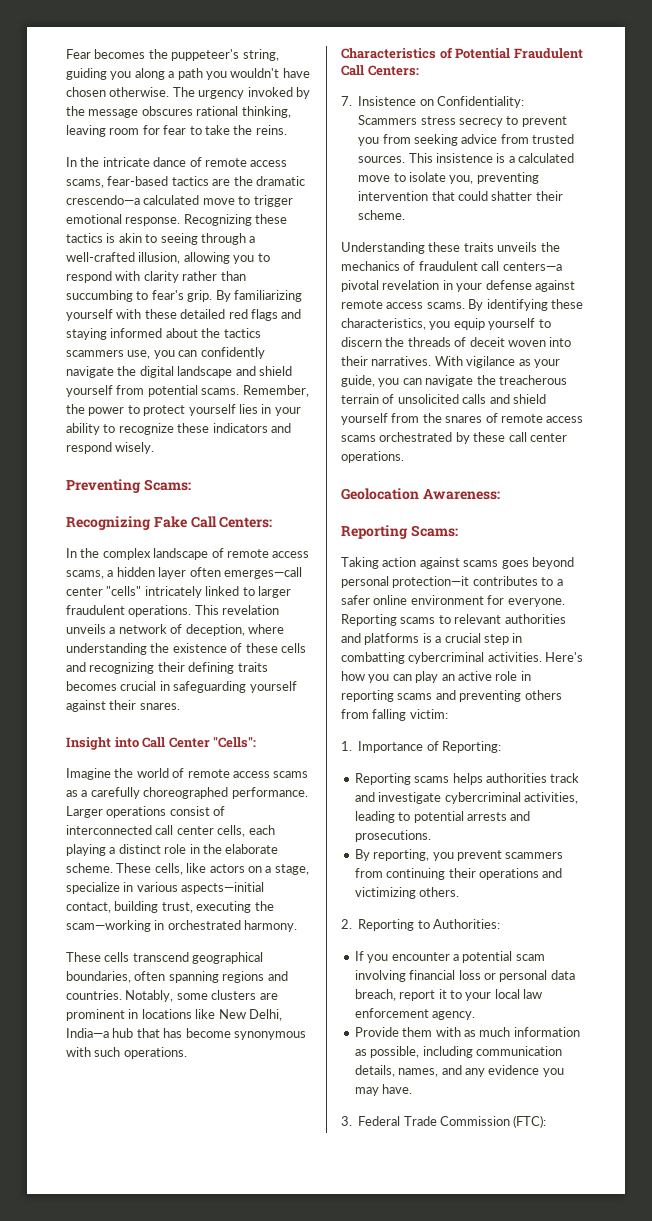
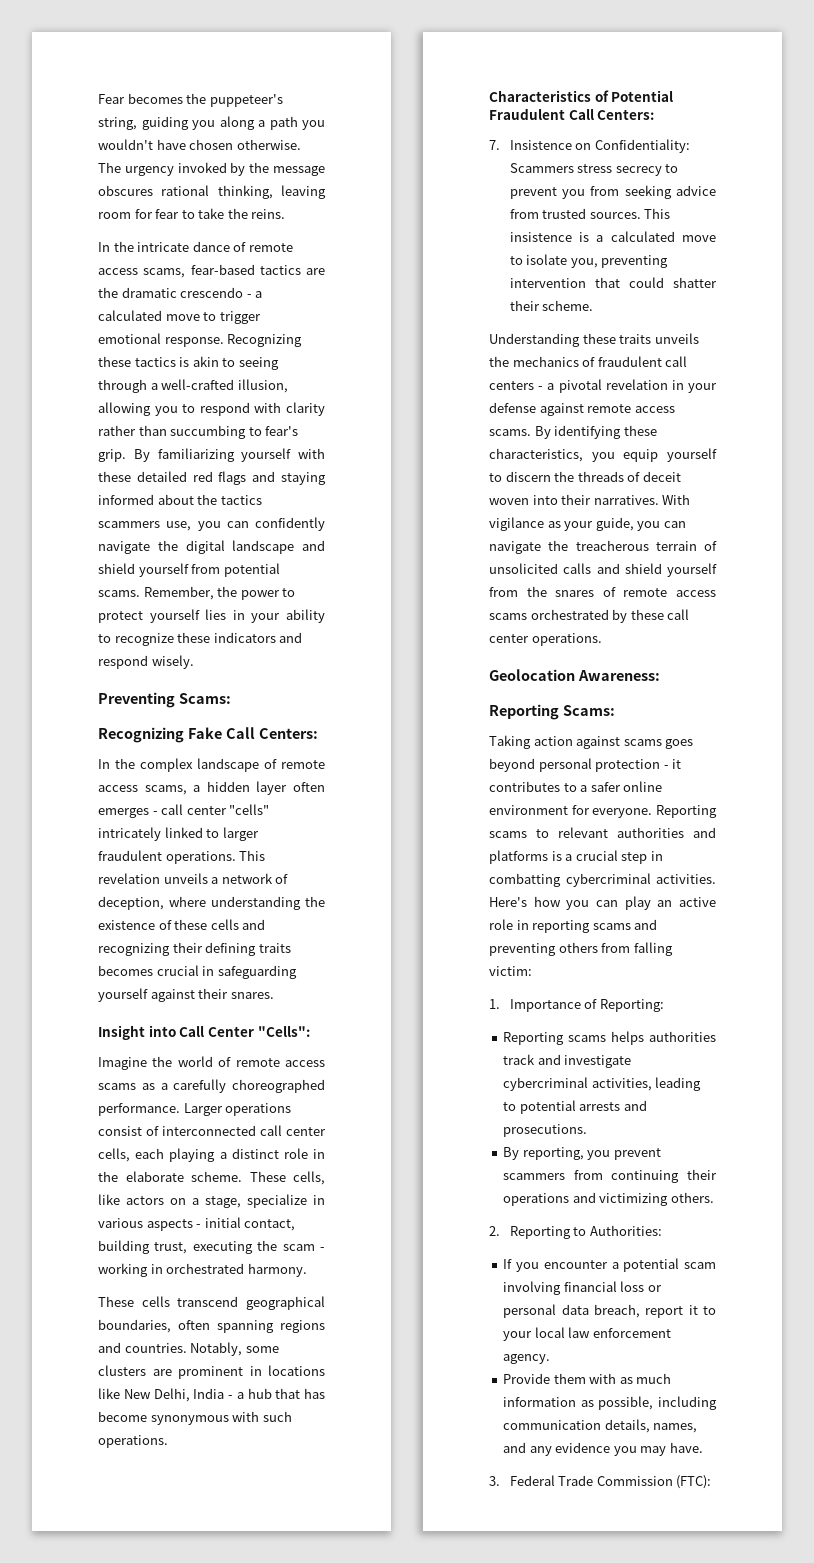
[66,195,140,205] crescendo—a -> [180,287,263,298] crescendo - a
[223,567,302,579] emerges—call -> [98,804,184,818] emerges - call
[181,882,265,894] aspects—initial -> [146,1217,241,1231] aspects - initial
[66,920,151,932] scam—working -> [282,1244,325,1251] [98,1263,148,1277] scam - working
[66,1028,109,1038] India—a -> [193,1388,244,1399] India - a
[502,262,562,271] centers—a -> [489,381,555,390] centers - a
[392,576,470,588] protection—it -> [595,759,682,772] protection - it

